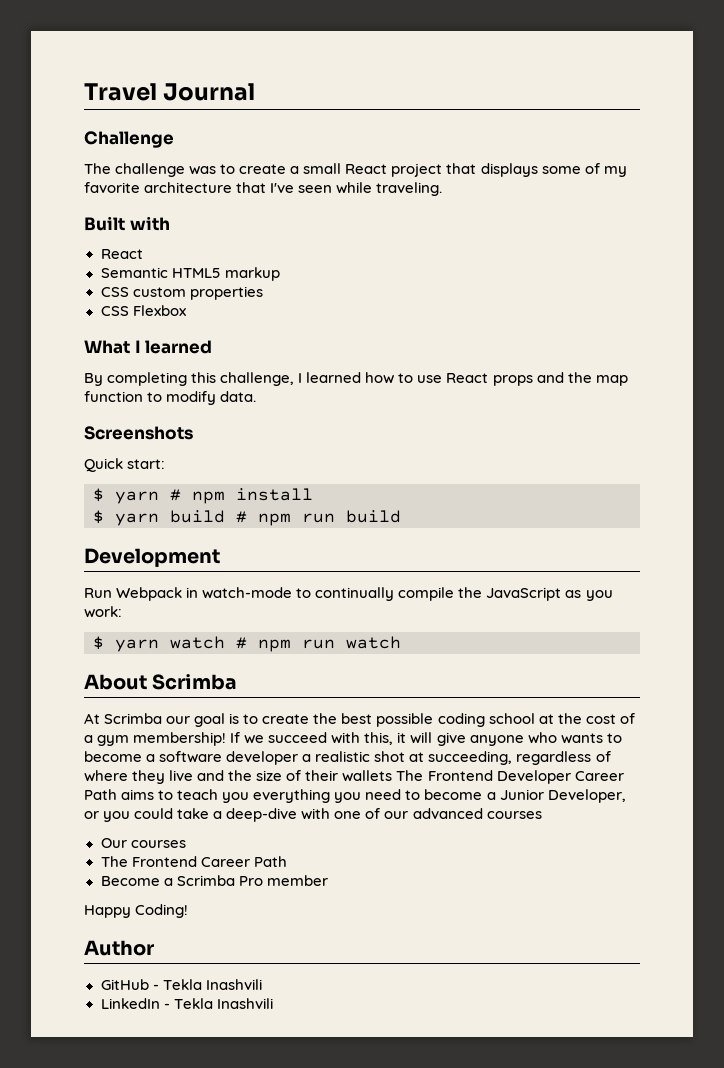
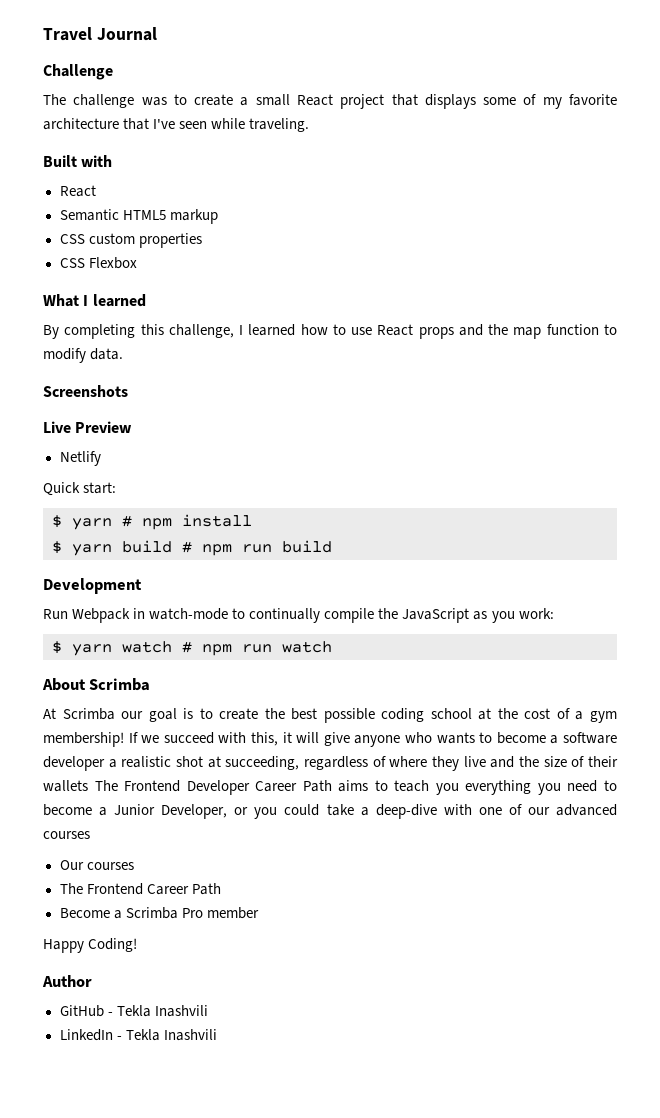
(193, 433) none -> [43,421,133,433] [59,451,101,466] // Live Preview // Netlify

